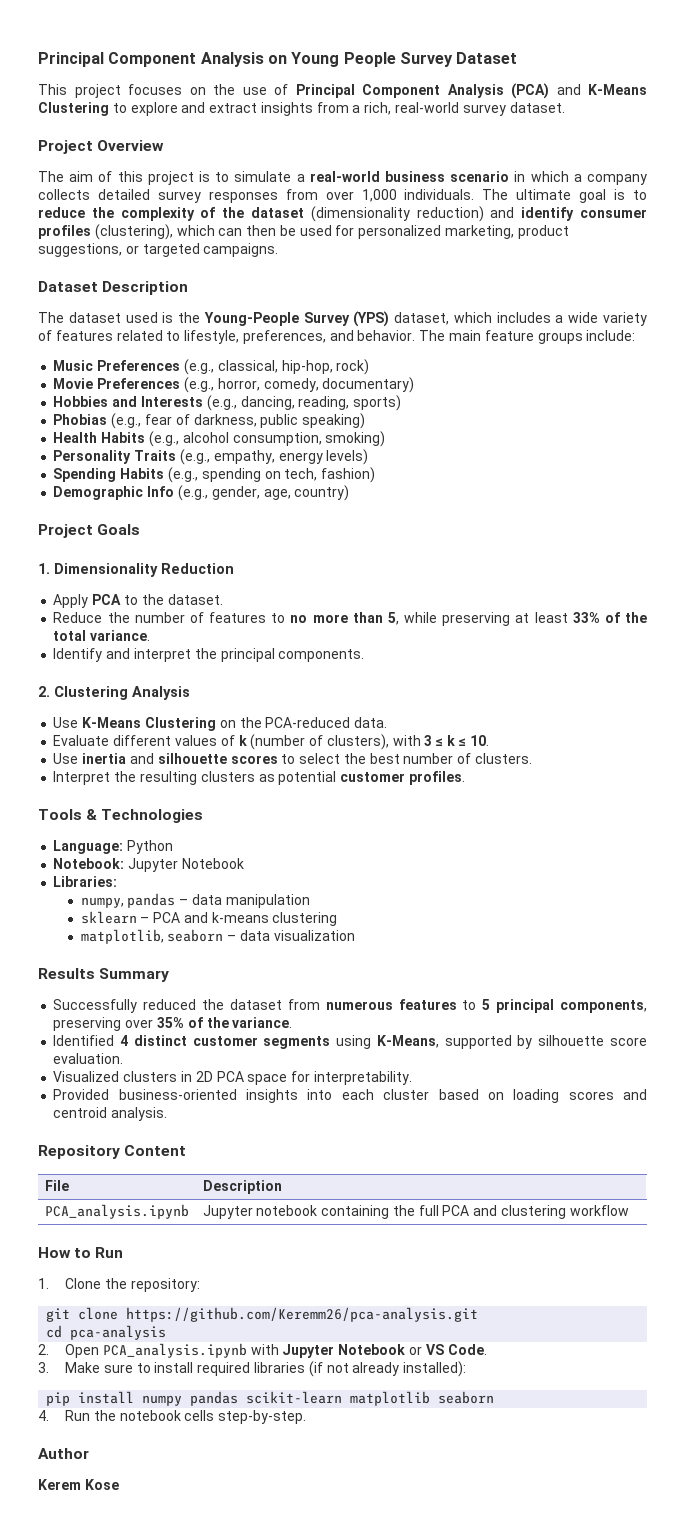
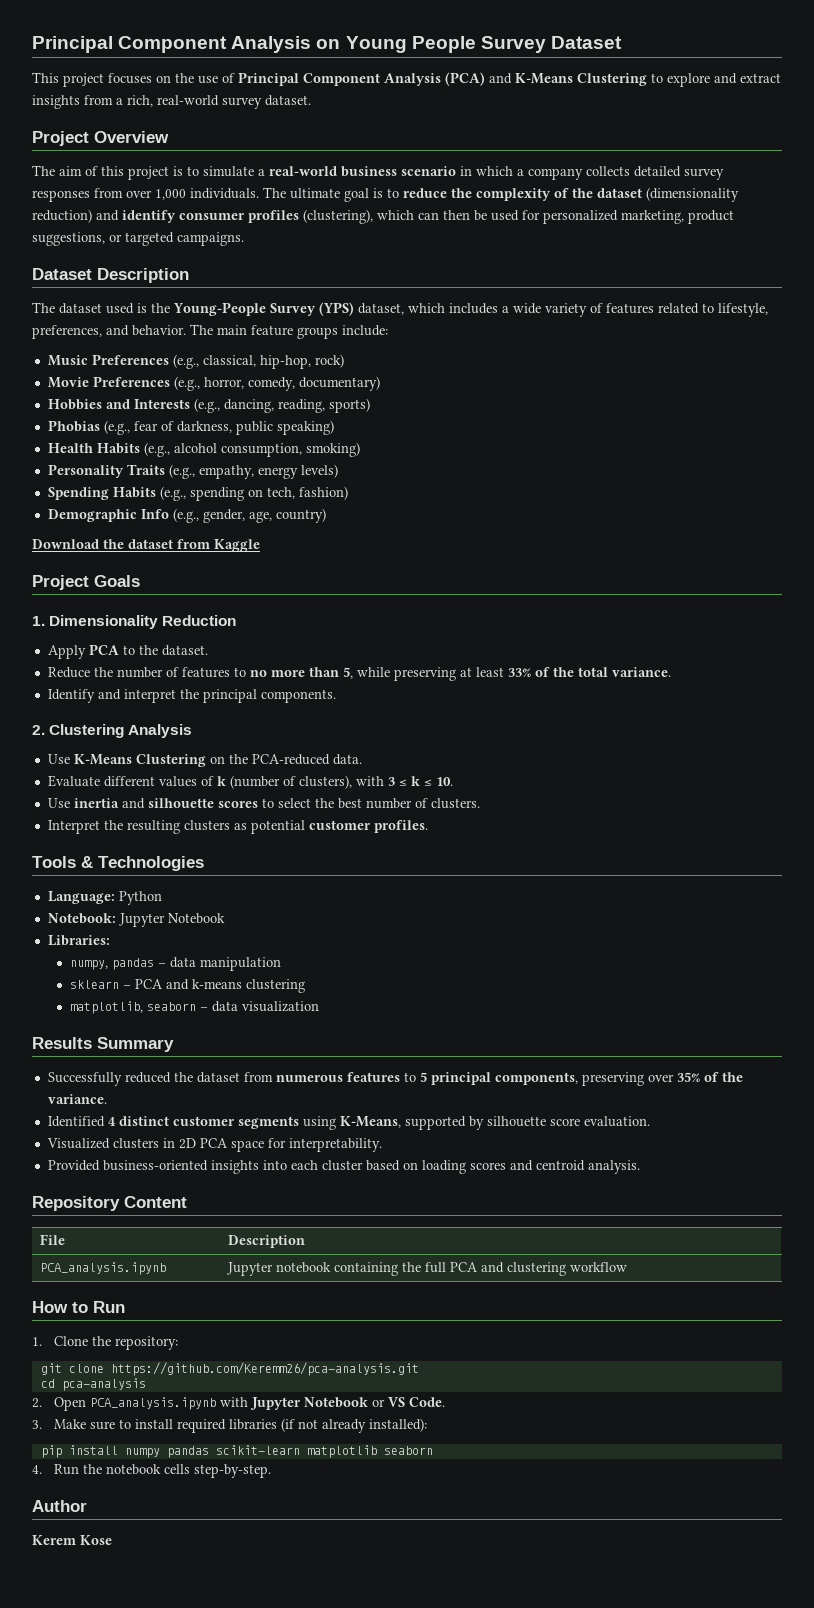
(350, 493) none -> [32,539,260,552] // Download the dataset from Kaggle

